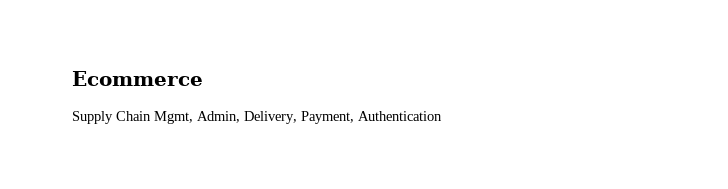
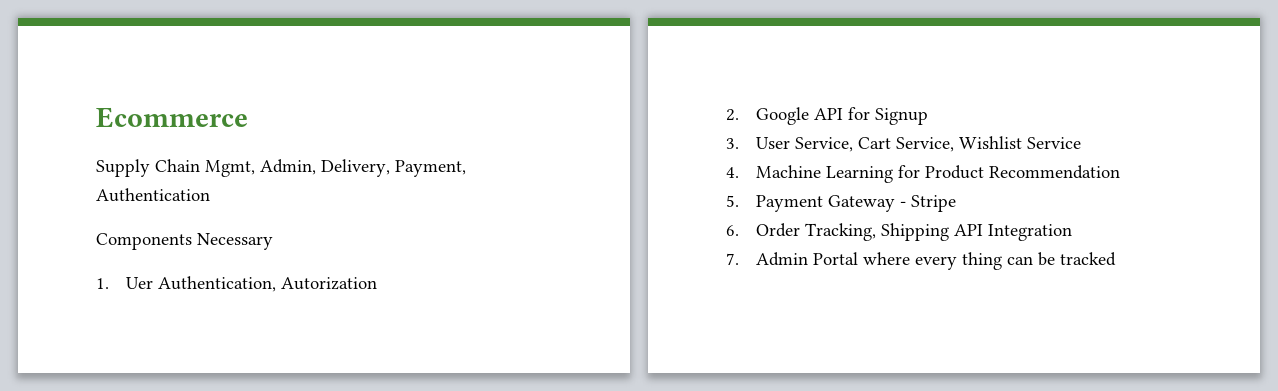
(442, 116) none -> [96,233,273,250] [96,276,377,292] [726,107,928,125] [726,136,1081,152] [726,165,1120,183] [726,195,956,212] [726,223,1072,241] [726,252,1116,270] // Components Necessary // 1. Uer Authentication, Autorization // 2. Google API for Signup // 3. User Service, Cart Service, Wishlist Service // 4. Machine Learning for Product Recommendation // 5. Payment Gateway - Stripe // 6. Order Tracking, Shipping API Integration // 7. Admin Portal where every thing can be tracked

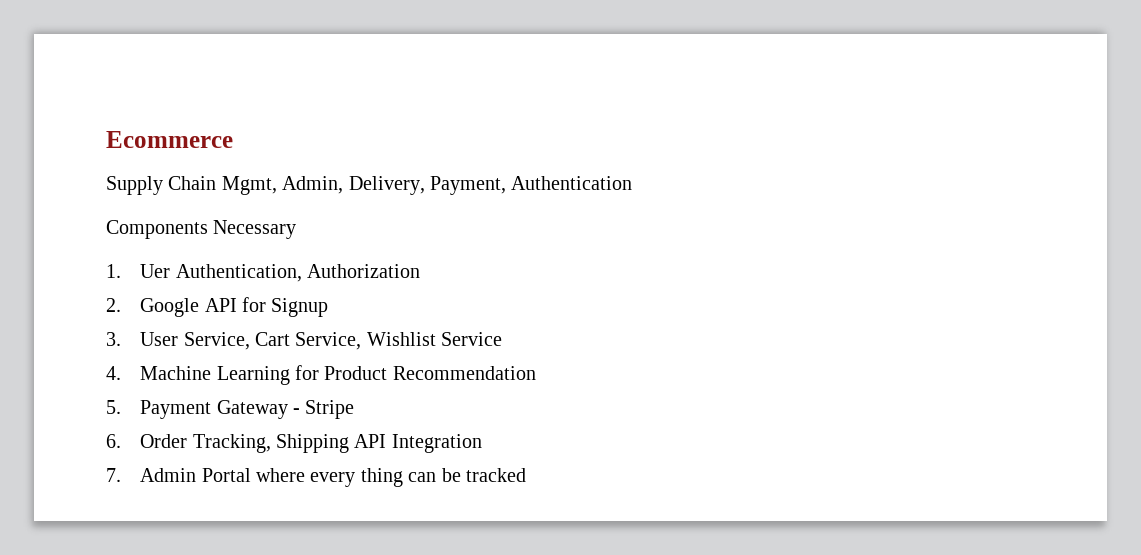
[280,277,377,290] Autorization -> [306,264,420,278] Authorization

